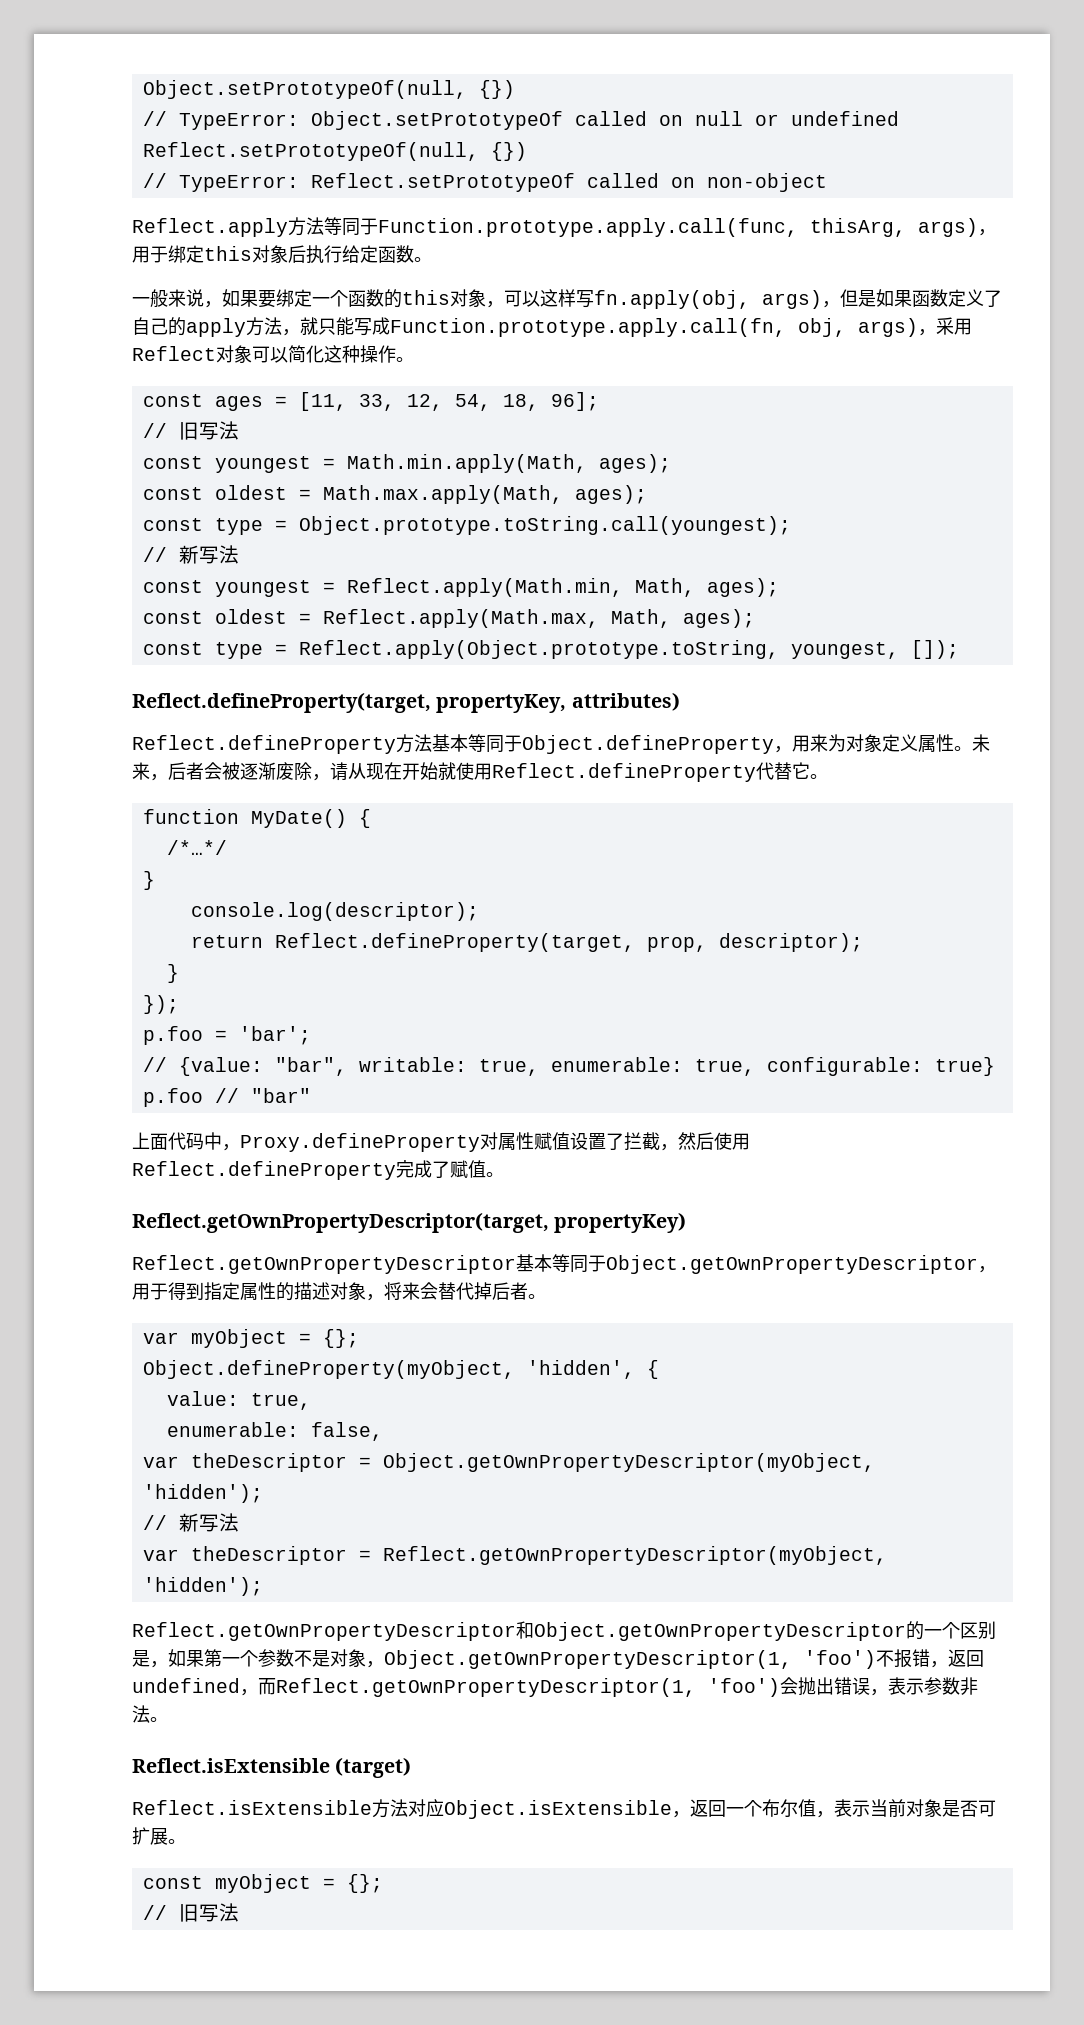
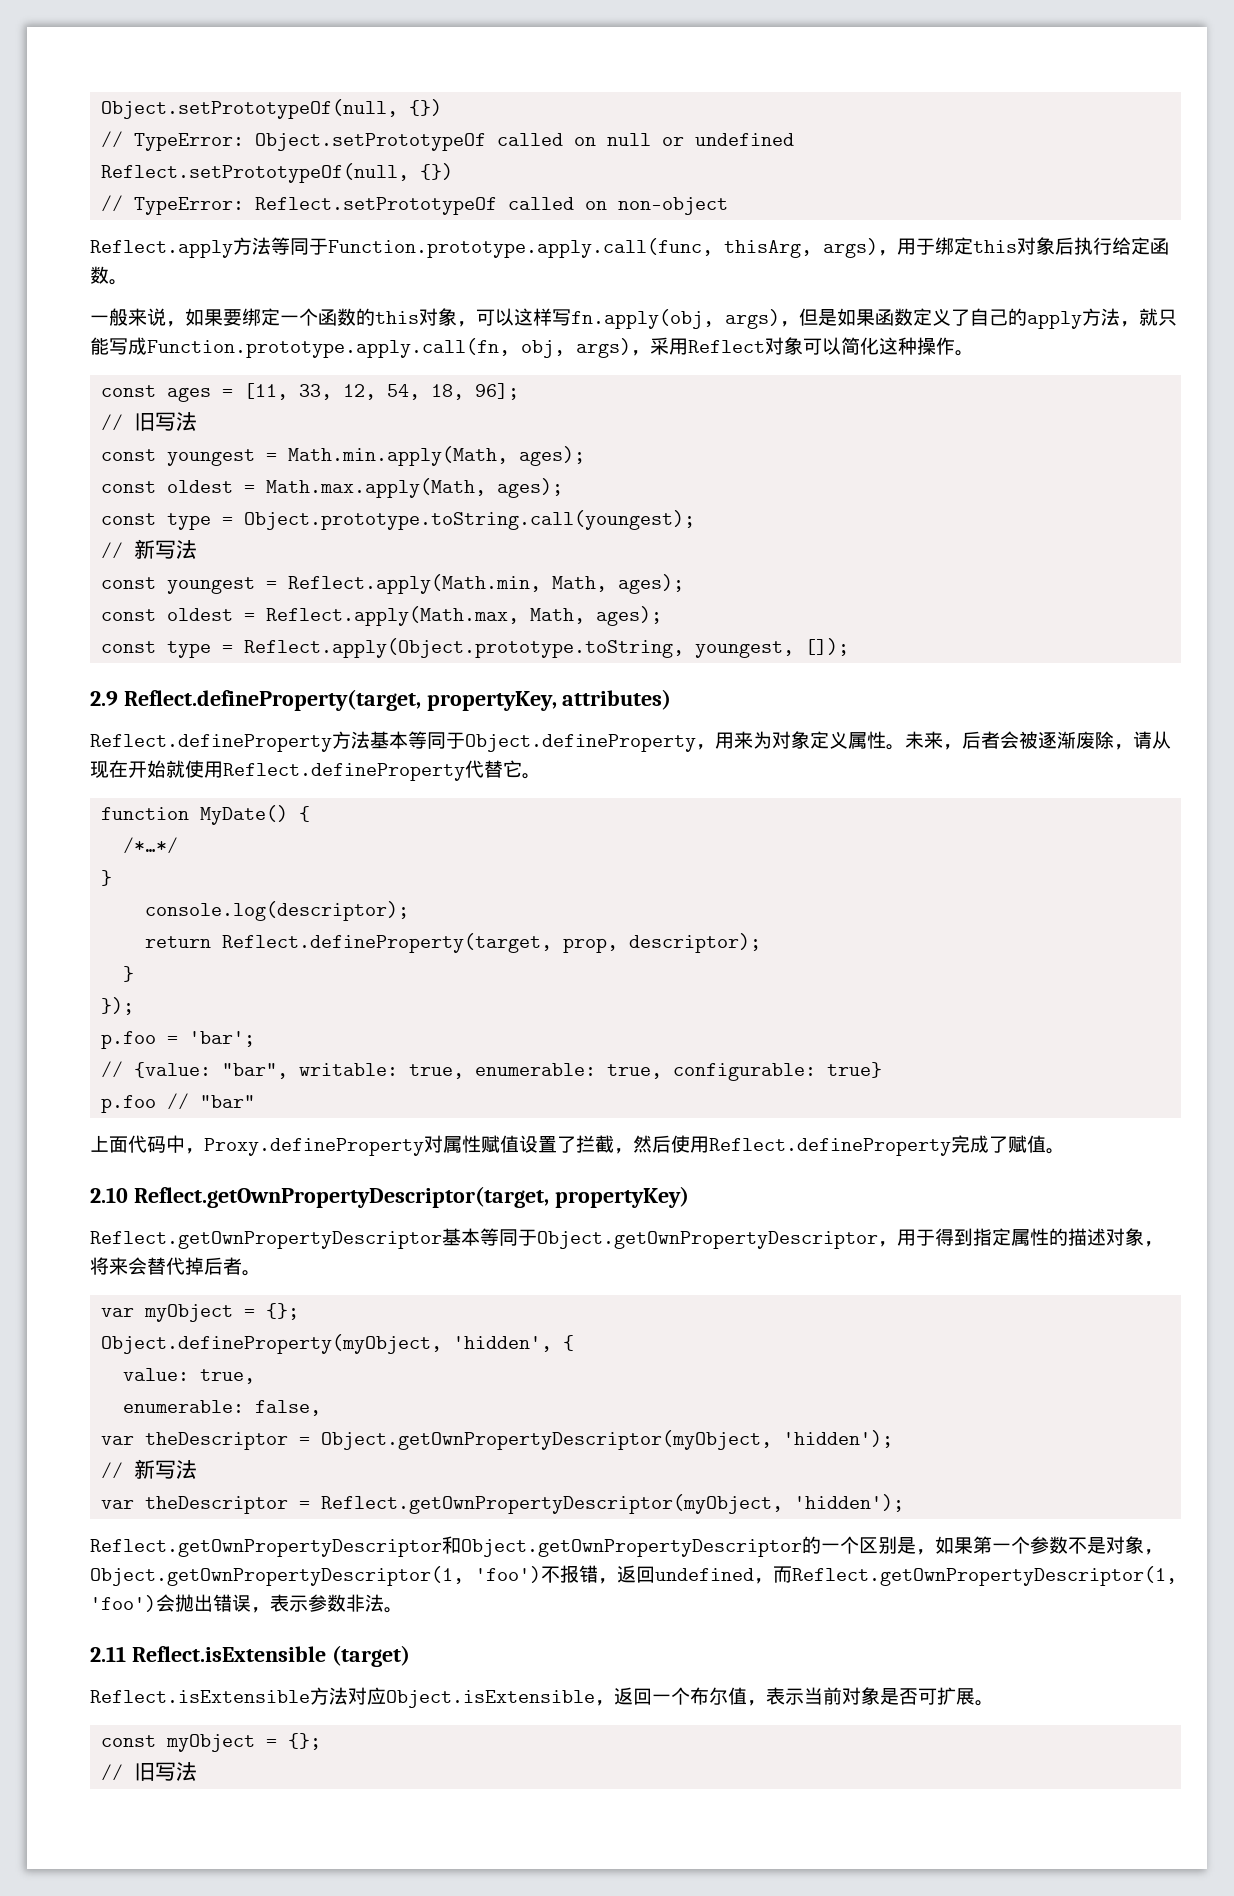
(959, 649) none -> [90,691,118,706] 2.9
(504, 1174) none -> [90,1187,128,1203] 2.10
(168, 1719) none -> [90,1646,126,1662] 2.11

